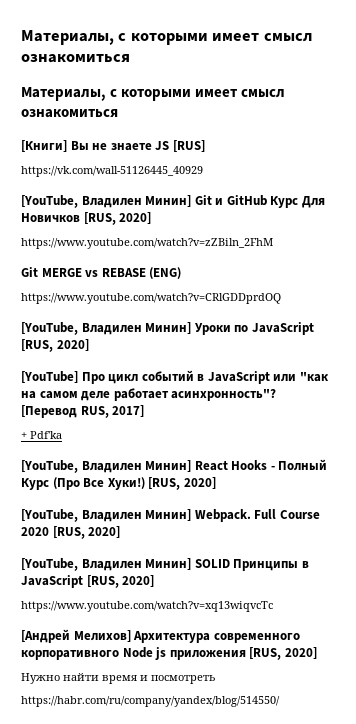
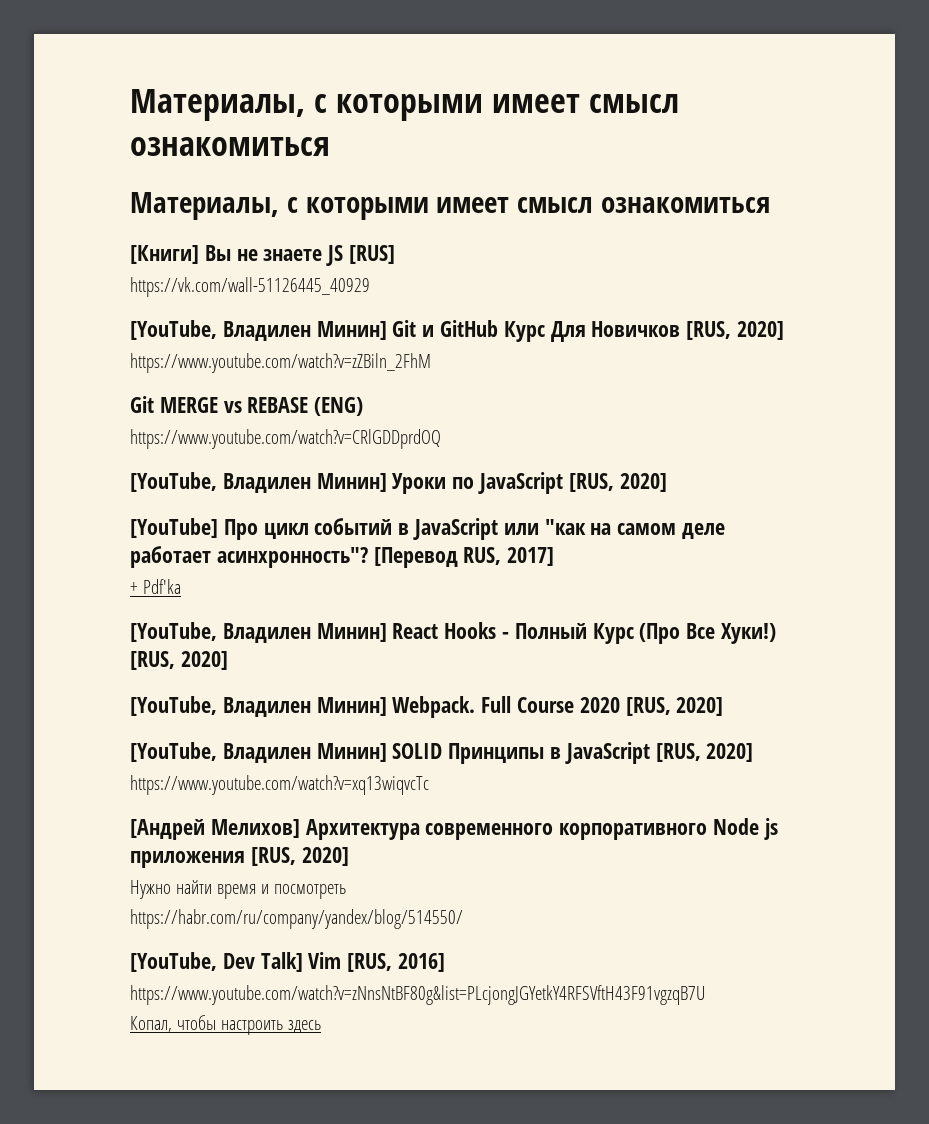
(280, 701) none -> [130,952,445,972] [130,985,705,1005] [130,1015,321,1035] // [YouTube, Dev Talk] Vim [RUS, 2016] // https://www.youtube.com/watch?v=zNnsNtBF80g&list=PLcjongJGYetkY4RFSVftH43F91vgzqB7U // Копал, чтобы настроить здесь

